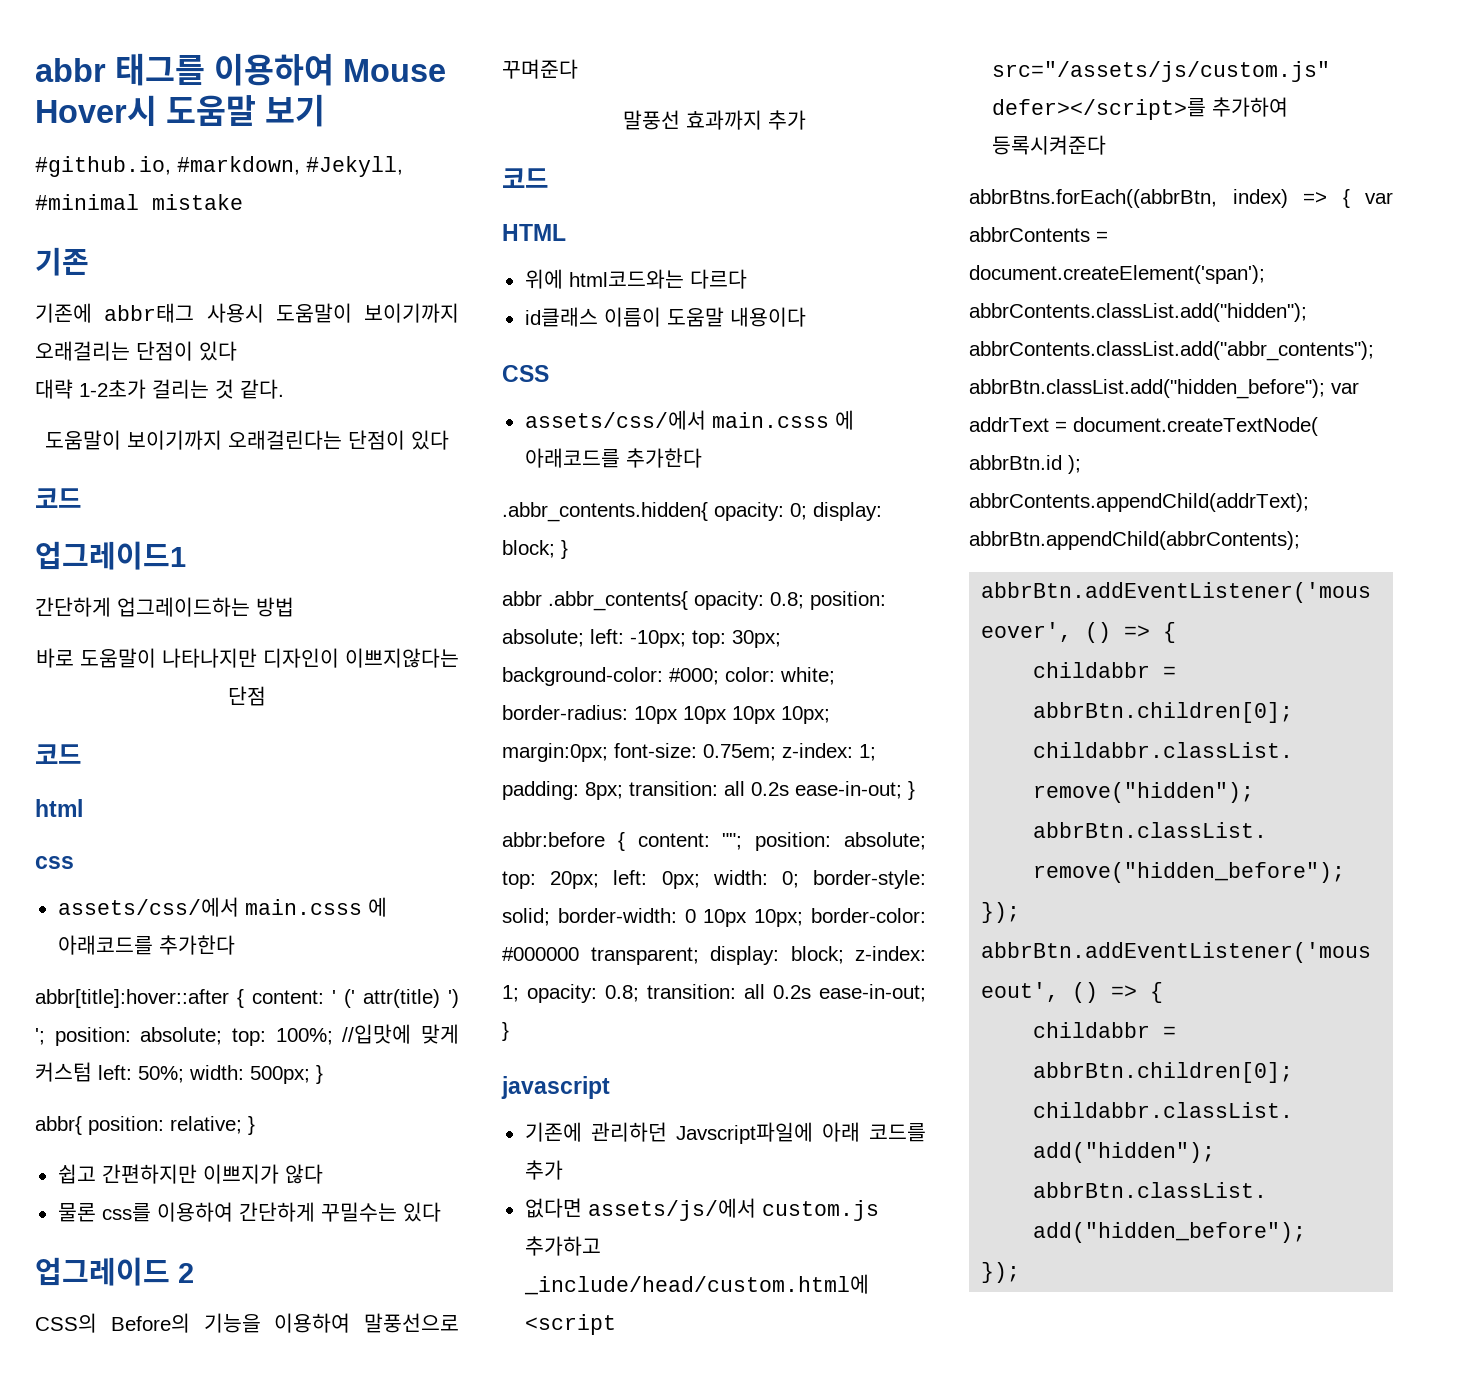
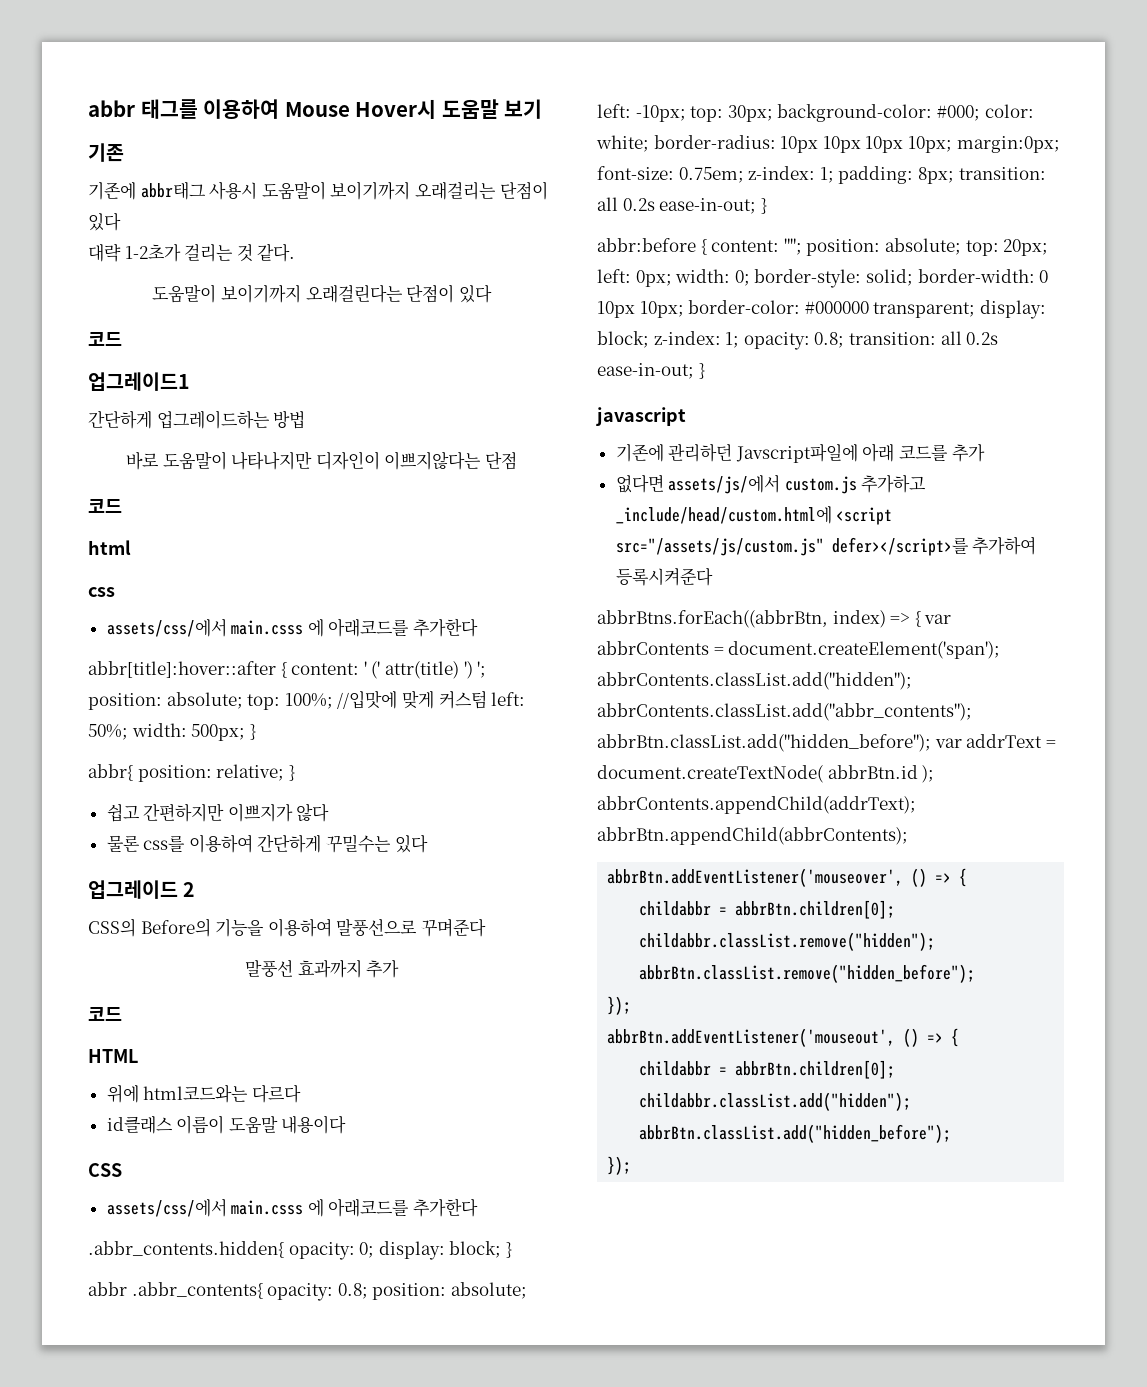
[35,156,403,177] [35,194,243,210] // #github.io, #markdown, #Jekyll, #minimal mistake -> (543, 109) none

